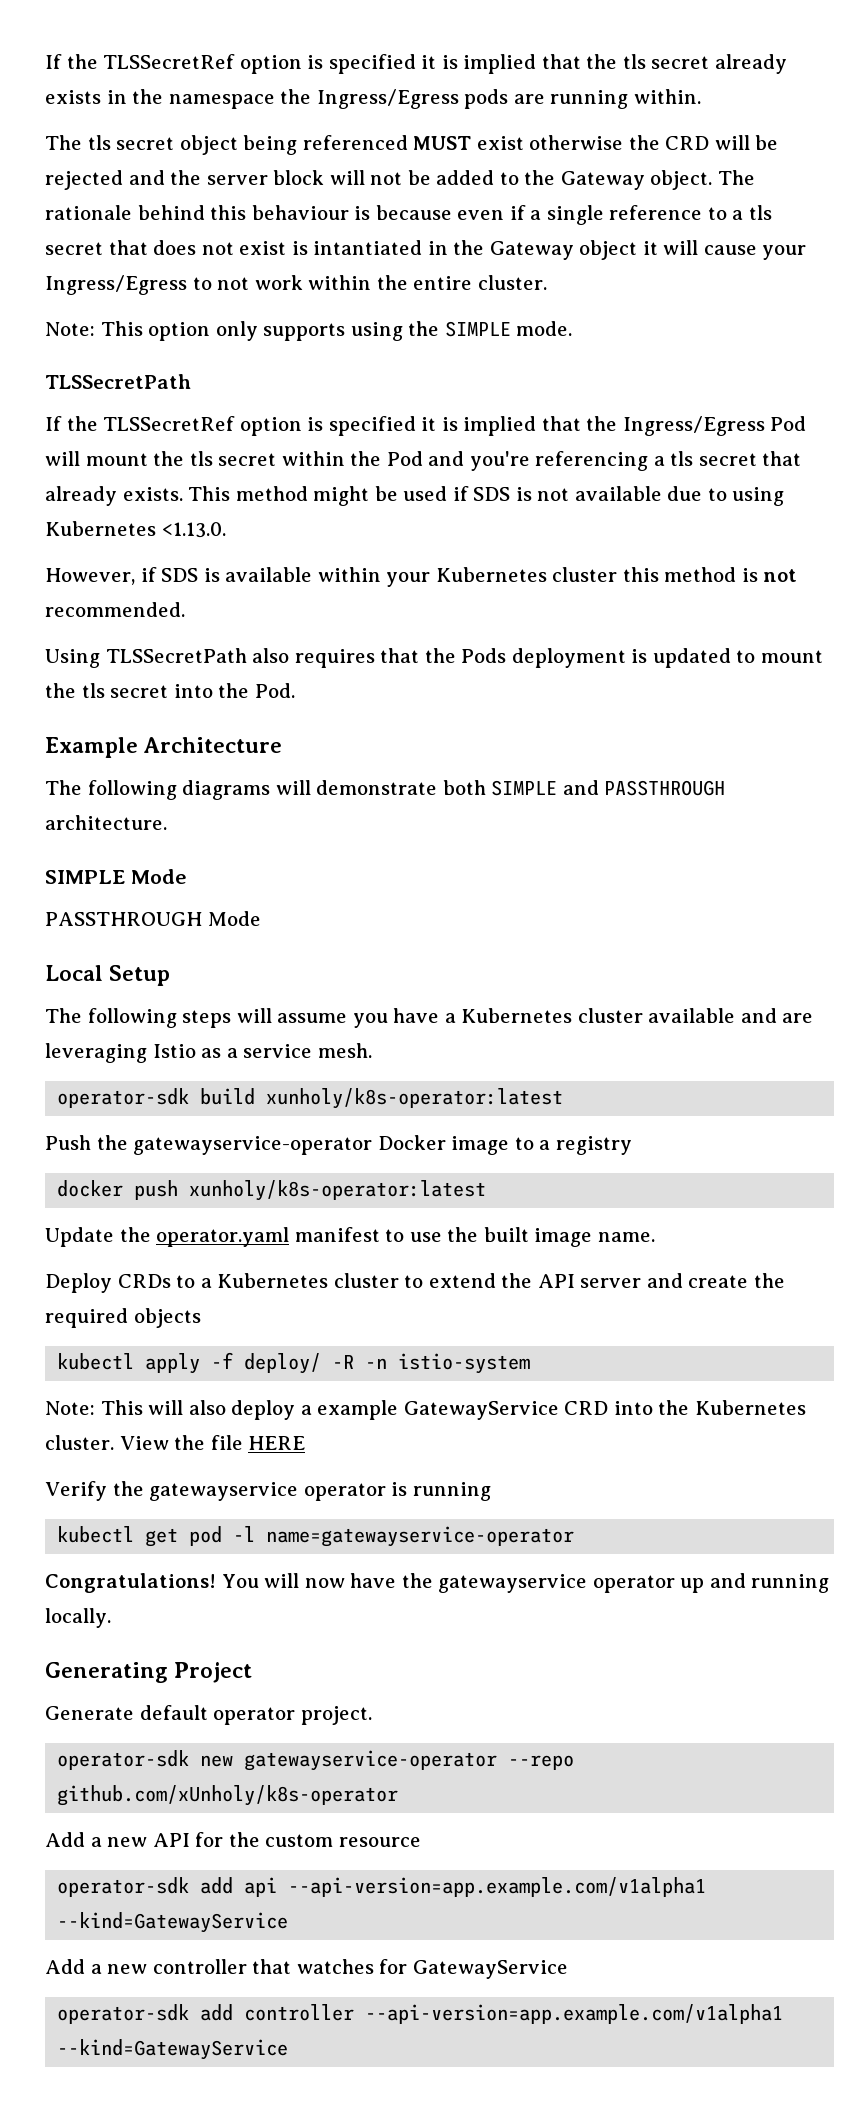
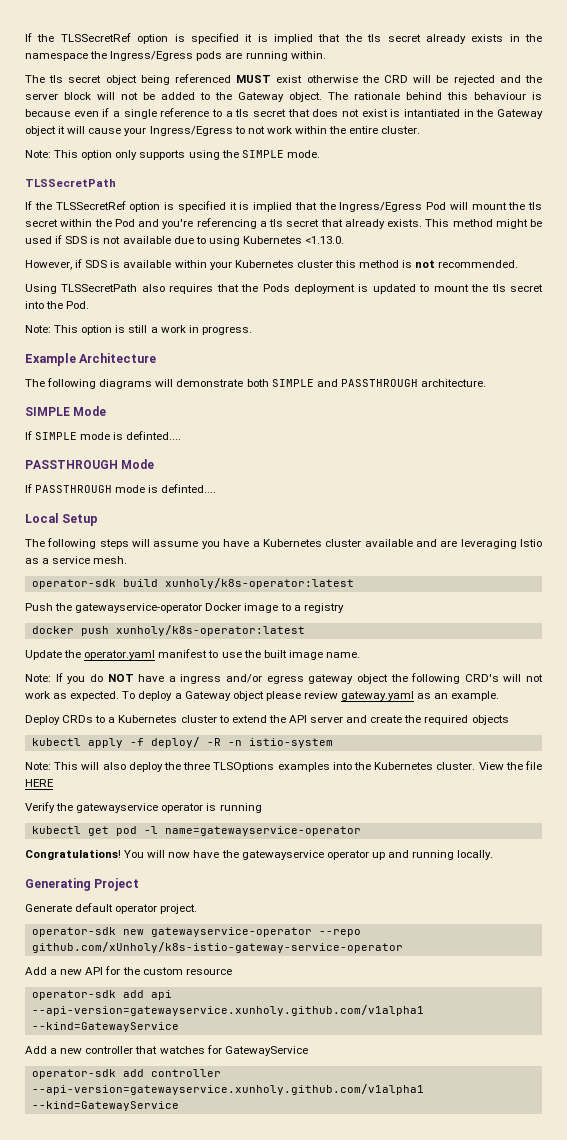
(295, 690) none -> [25,325,252,335] // Note: This option is still a work in progress.
[45,911,261,926] PASSTHROUGH Mode -> [25,431,182,440] [25,459,155,469] [25,484,217,493] If SIMPLE mode is definted.... // PASSTHROUGH Mode // If PASSTHROUGH mode is definted....
(655, 1237) none -> [25,673,543,684] [25,691,500,701] // Note: If you do NOT have a ingress and/or egress gateway object the following CRD's will not work as expected. To deploy a Gateway object please review gateway.yaml as an example.
[300,1400,609,1420] a example GatewayService CRD -> [164,762,330,772] the three TLSOptions examples
[57,1785,399,1806] github.com/xUnholy/k8s-operator -> [31,942,403,953] github.com/xUnholy/k8s-istio-gateway-service-operator
[288,1877,707,1897] --api-version=app.example.com/v1alpha1 -> [31,1005,424,1016] --api-version=gatewayservice.xunholy.github.com/v1alpha1
[365,2004,784,2024] --api-version=app.example.com/v1alpha1 -> [31,1084,424,1095] --api-version=gatewayservice.xunholy.github.com/v1alpha1

